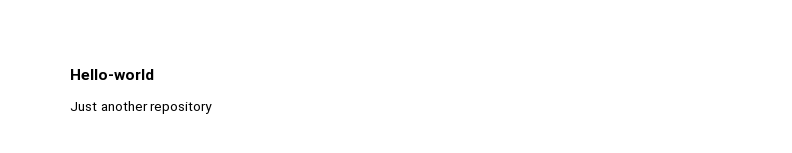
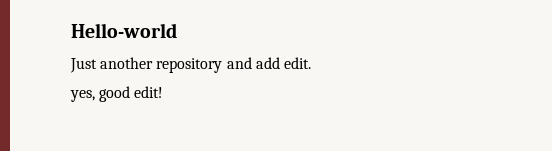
(213, 108) none -> [226,57,311,69] [70,86,164,102] and add edit. // yes, good edit!

